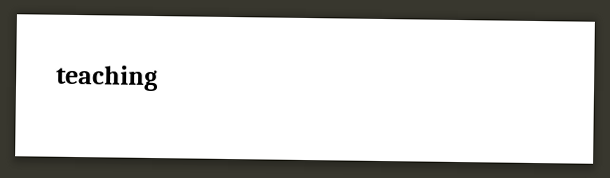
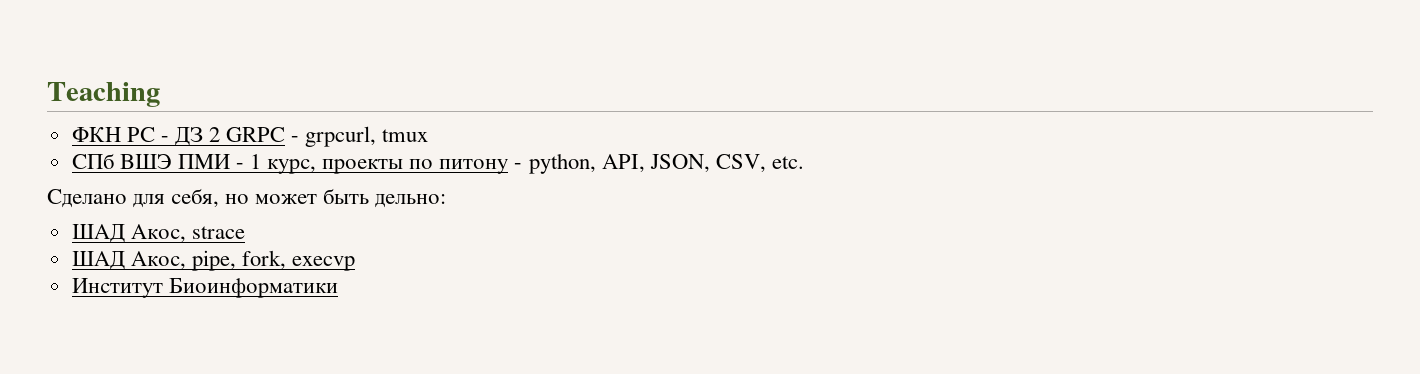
[55,64,158,92] teaching -> [47,82,160,107] [71,126,429,147] [71,153,804,174] [47,188,447,208] [71,224,245,243] [71,250,356,271] [71,278,338,298] Teaching // ФКН РС - ДЗ 2 GRPC - grpcurl, tmux // СПб ВШЭ ПМИ - 1 курс, проекты по питону - python, API, JSON, CSV, etc. // Сделано для себя, но может быть дельно: // ШАД Акос, strace // ШАД Акос, pipe, fork, execvp // Институт Биоинформатики

